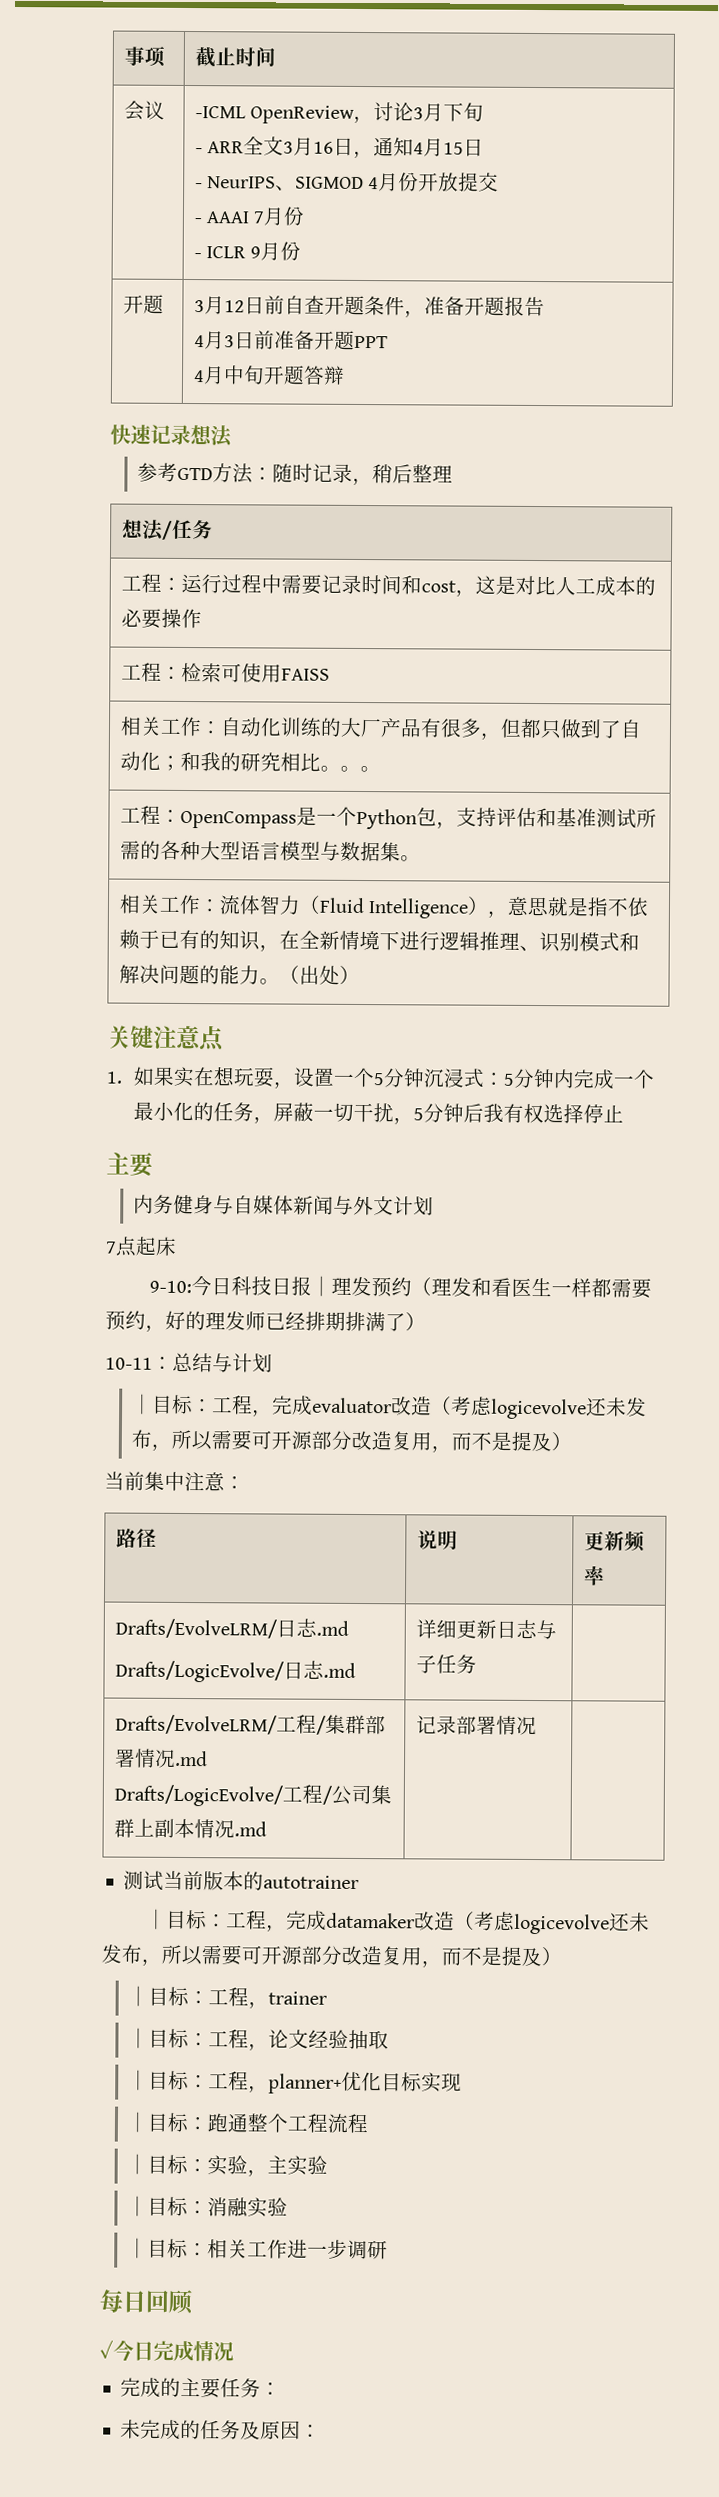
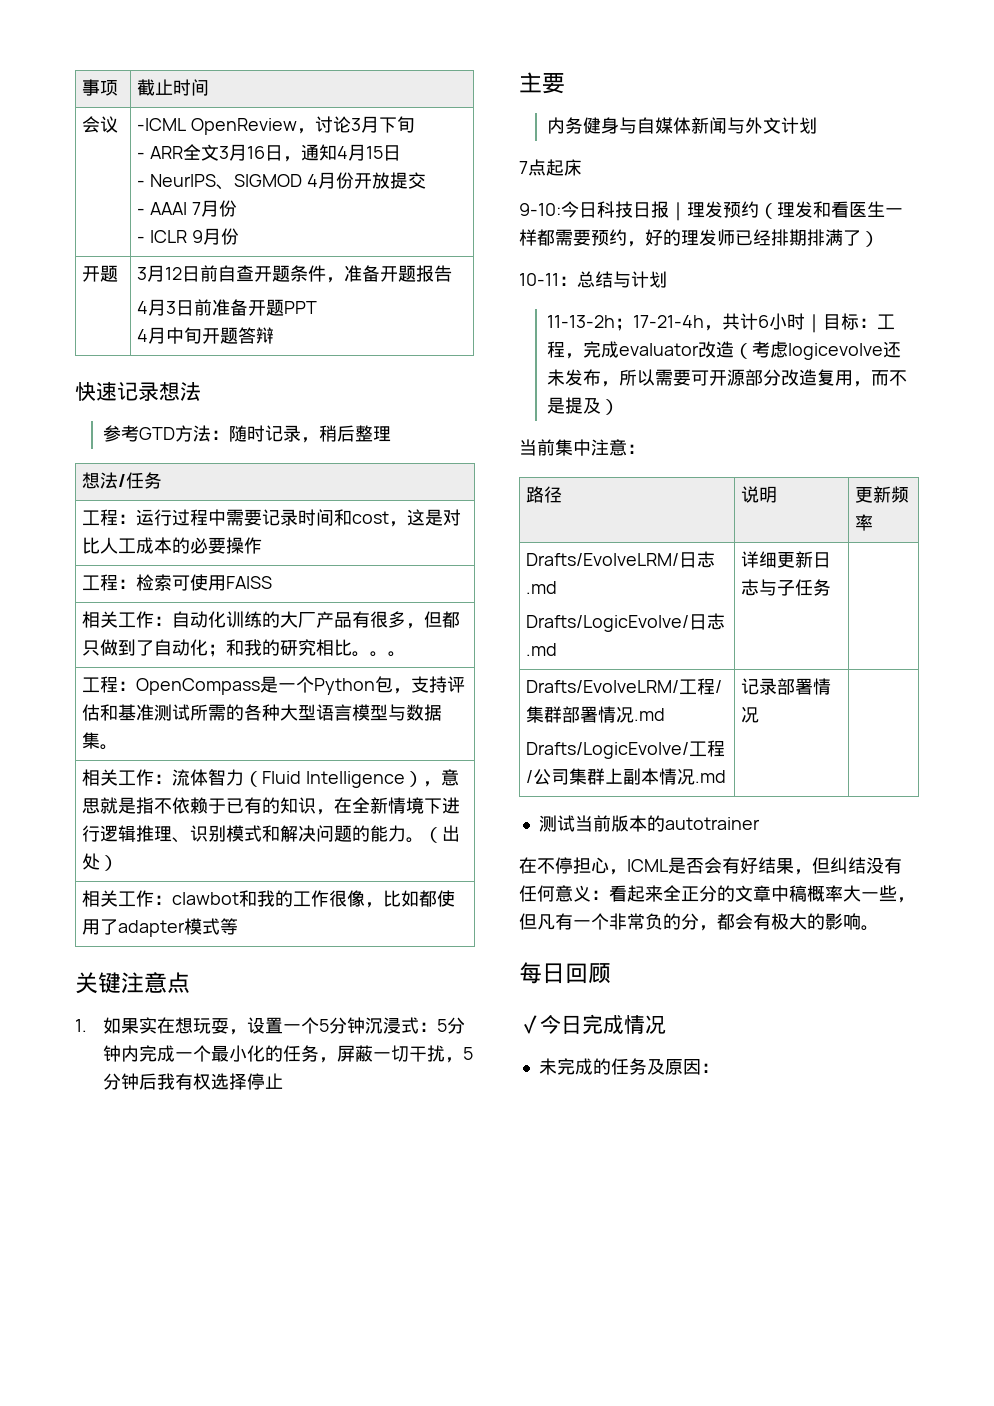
(360, 975) none -> [82,890,456,908] [82,918,239,937] // 相关工作：clawbot和我的工作很像，比如都使用了adapter模式等
(273, 1363) none -> [547,313,806,331] 11-13-2h；17-21-4h，共计6小时
[146,1908,651,1935] [101,1944,562,1968] [128,1985,328,2009] [128,2027,390,2051] [128,2069,463,2094] [127,2111,370,2134] [127,2153,329,2177] [127,2195,289,2218] [127,2237,389,2260] ｜目标：工程，完成datamaker改造（考虑logicevolve还未发布，所以需要可开源部分改造复用，而不是提及） // ｜目标：工程，trainer // ｜目标：工程，论文经验抽取 // ｜目标：工程，planner+优化目标实现 // ｜目标：跑通整个工程流程 // ｜目标：实验，主实验 // ｜目标：消融实验 // ｜目标：相关工作进一步调研 -> [519,857,902,875] [519,885,915,903] [519,913,879,931] 在不停担心，ICML是否会有好结果，但纠结没有任何意义：看起来全正分的文章中稿概率大一些，但凡有一个非常负的分，都会有极大的影响。
[120,2377,282,2399] // 完成的主要任务： -> (666, 1024) none

